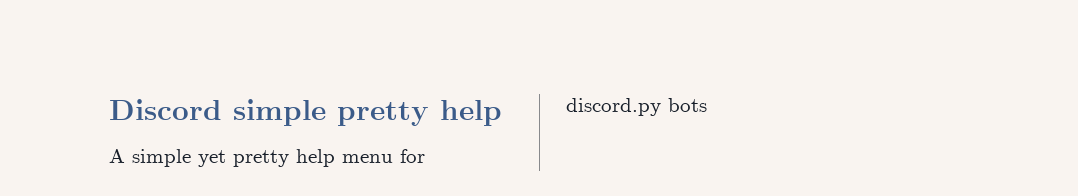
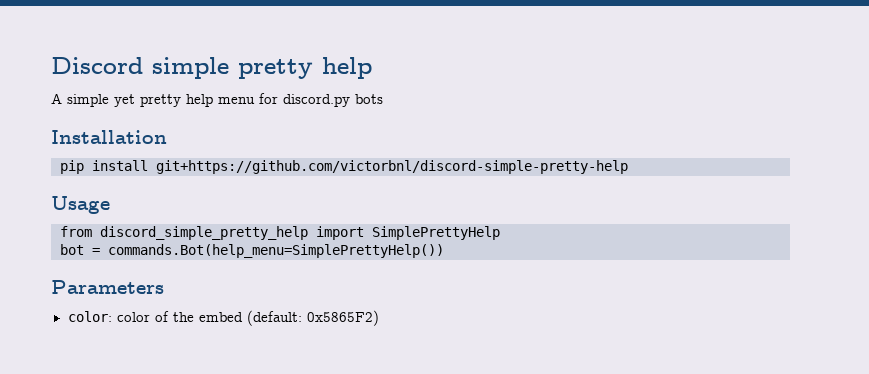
(707, 105) none -> [51,130,167,144] [60,160,628,174] [51,196,110,214] [60,226,500,240] [60,244,444,258] [51,280,164,294] [67,310,379,326] // Installation // pip install git+https://github.com/victorbnl/discord-simple-pretty-help // Usage // from discord_simple_pretty_help import SimplePrettyHelp // bot = commands.Bot(help_menu=SimplePrettyHelp()) // Parameters // color: color of the embed (default: 0x5865F2)

